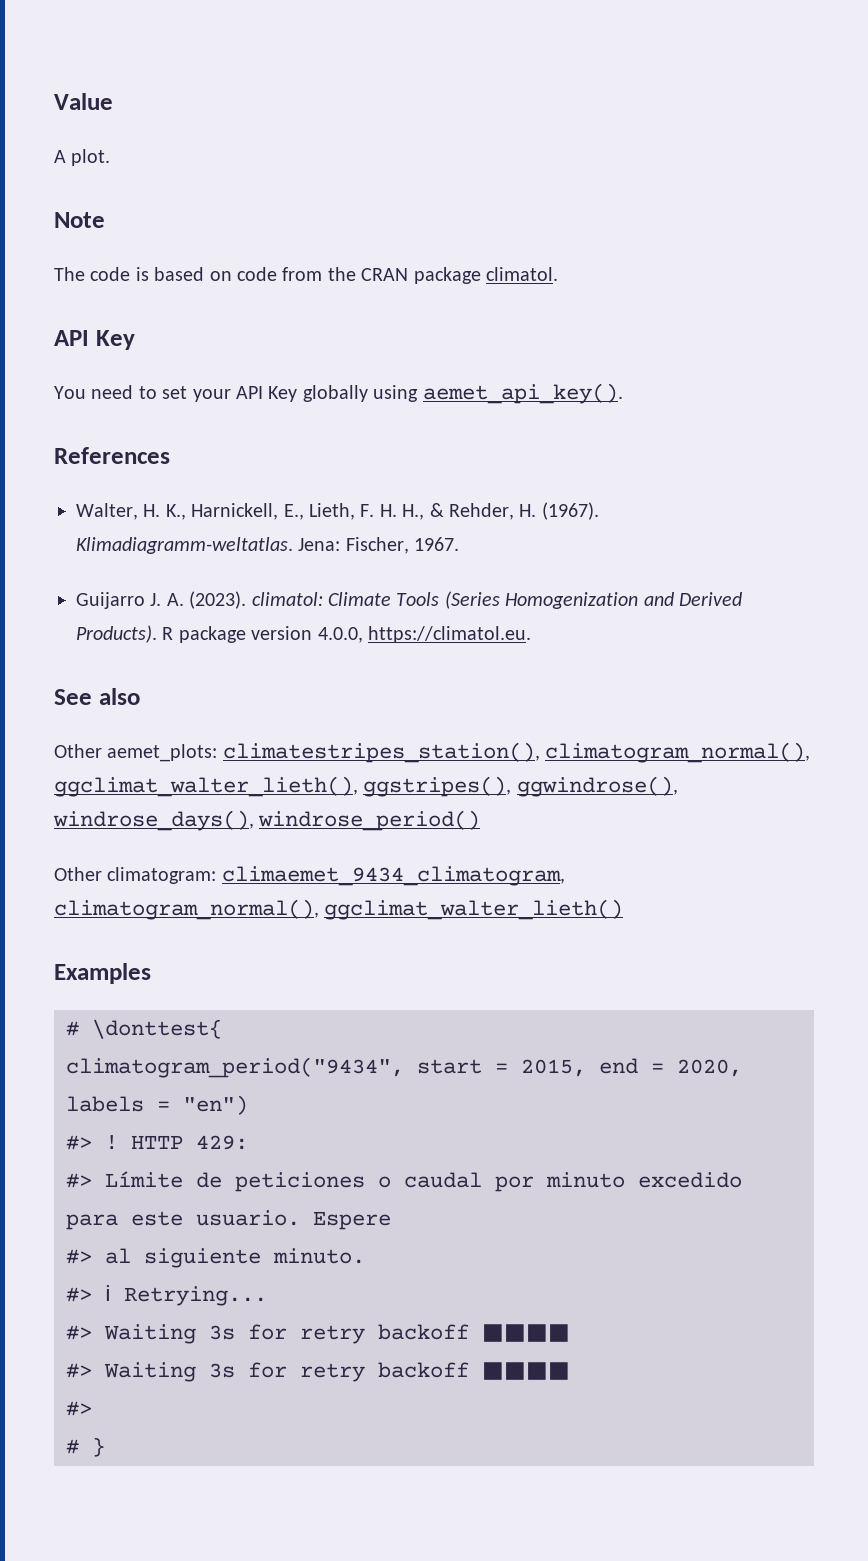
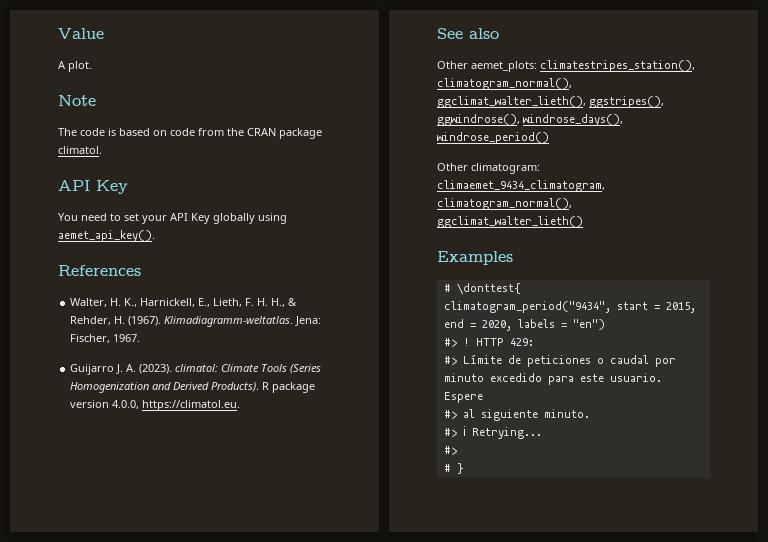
[66,1324,570,1344] [66,1362,570,1382] // #> Waiting 3s for retry backoff ■■■■ // #> Waiting 3s for retry backoff ■■■■ -> (542, 433) none

